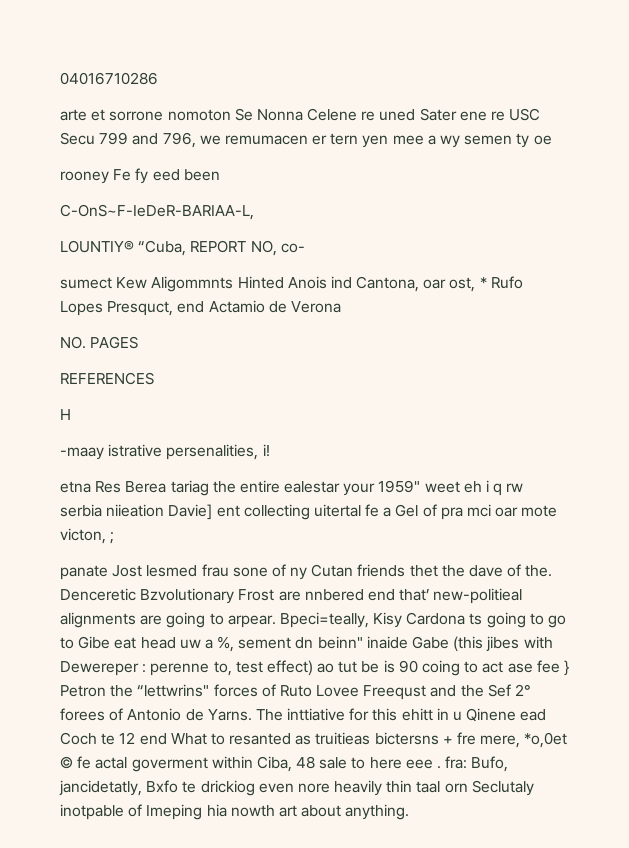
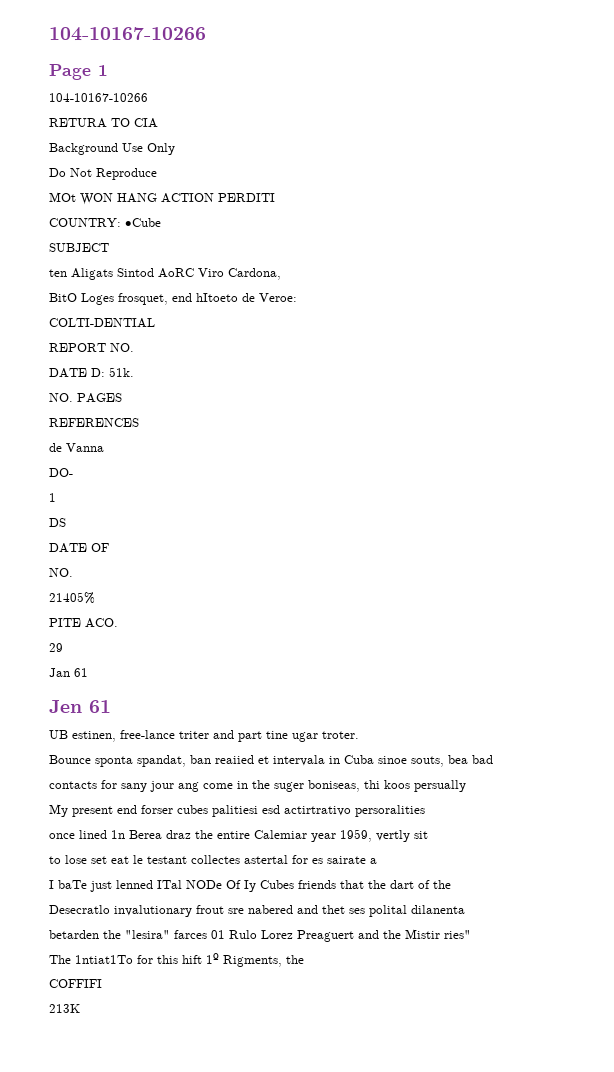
[60,72,158,85] [60,108,541,121] [60,132,552,148] [60,168,220,184] [60,204,254,220] [60,240,305,256] [60,276,523,292] [60,300,341,316] [60,336,139,349] [60,372,154,385] [60,409,71,420] [60,444,270,460] [60,480,524,496] [60,504,558,520] [60,528,115,544] [60,564,553,580] [60,588,523,604] [60,612,567,628] [60,636,553,652] [60,660,569,676] [60,684,532,700] [60,708,547,722] [60,732,568,748] [60,756,509,772] [59,780,534,796] [60,804,410,820] 04016710286 // arte et sorrone nomoton Se Nonna Celene re uned Sater ene re USC Secu 799 and 796, we remumacen er tern yen mee a wy semen ty oe // rooney Fe fy eed been // C-OnS~F-IeDeR-BARIAA-L, // LOUNTIY® “Cuba, REPORT NO, co- // sumect Kew Aligommnts Hinted Anois ind Cantona, oar ost, * Rufo Lopes Presquct, end Actamio de Verona // NO. PAGES // REFERENCES // H // -maay istrative persenalities, i! // etna Res Berea tariag the entire ealestar your 1959" weet eh i q rw serbia niieation Davie] ent collecting uitertal fe a Gel of pra mci oar mote victon, ; // panate Jost lesmed frau sone of ny Cutan friends thet the dave of the. Denceretic Bzvolutionary Frost are nnbered end that’ new-politieal alignments are going to arpear. Bpeci=teally, Kisy Cardona ts going to go to Gibe eat head uw a %, sement dn beinn" inaide Gabe (this jibes with Dewereper : perenne to, test effect) ao tut be is 90 coing to act ase fee } Petron the “lettwrins" forces of Ruto Lovee Freequst and the Sef 2° forees of Antonio de Yarns. The inttiative for this ehitt in u Qinene ead Coch te 12 end What to resanted as truitieas bictersns + fre mere, *o,0et © fe actal goverment within Ciba, 48 sale to here eee . fra: Bufo, jancidetatly, Bxfo te drickiog even nore heavily thin taal orn Seclutaly inotpable of Imeping hia nowth art about anything. -> [49,27,206,41] [49,64,108,80] [49,93,148,102] [49,118,158,128] [49,143,175,155] [49,168,157,180] [49,192,275,205] [49,218,161,227] [49,243,109,252] [49,268,281,280] [49,293,297,305] [49,318,155,328] [49,343,134,352] [49,367,134,378] [49,393,122,403] [49,418,139,427] [49,443,104,452] [49,468,73,477] [49,493,56,502] [49,518,66,527] [49,543,109,553] [49,568,73,577] [49,592,95,604] [49,618,118,628] [49,643,63,652] [49,668,88,677] [49,700,111,713] [49,730,359,742] [49,755,493,767] [49,780,466,792] [49,804,425,817] [49,829,428,842] [49,855,377,864] [49,880,451,892] [49,905,465,917] [49,929,471,942] [49,953,304,967] [49,979,102,988] [49,1004,80,1013] 104-10167-10266 // Page 1 // 104-10167-10266 // RETURA TO CIA // Background Use Only // Do Not Reproduce // MOt WON HANG ACTION PERDITI // COUNTRY: •Cube // SUBJECT // ten Aligats Sintod AoRC Viro Cardona, // BitO Loges frosquet, end hItoeto de Veroe: // COLTI-DENTIAL // REPORT NO. // DATE D: 51k. // NO. PAGES // REFERENCES // de Vanna // DO- // 1 // DS // DATE OF // NO. // 21405% // PITE ACO. // 29 // Jan 61 // Jen 61 // UB estinen, free-lance triter and part tine ugar troter. // Bounce sponta spandat, ban reaiied et intervala in Cuba sinoe souts, bea bad // contacts for sany jour ang come in the suger boniseas, thi koos persually // My present end forser cubes palitiesi esd actirtrativo persoralities // once lined 1n Berea draz the entire Calemiar year 1959, vertly sit // to lose set eat le testant collectes astertal for es sairate a // I baTe just lenned ITal NODe Of Iy Cubes friends that the dart of the // Desecratlo invalutionary frout sre nabered and thet ses polital dilanenta // betarden the "lesira" farces 01 Rulo Lorez Preaguert and the Mistir ries" // The 1ntiat1To for this hift 1º Rigments, the // COFFIFI // 213K

